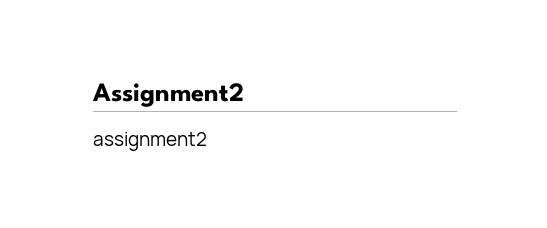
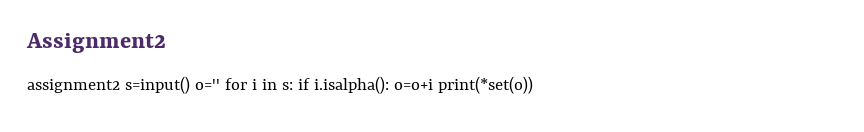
(207, 141) none -> [124,76,533,94] s=input() o='' for i in s: if i.isalpha(): o=o+i print(*set(o))

